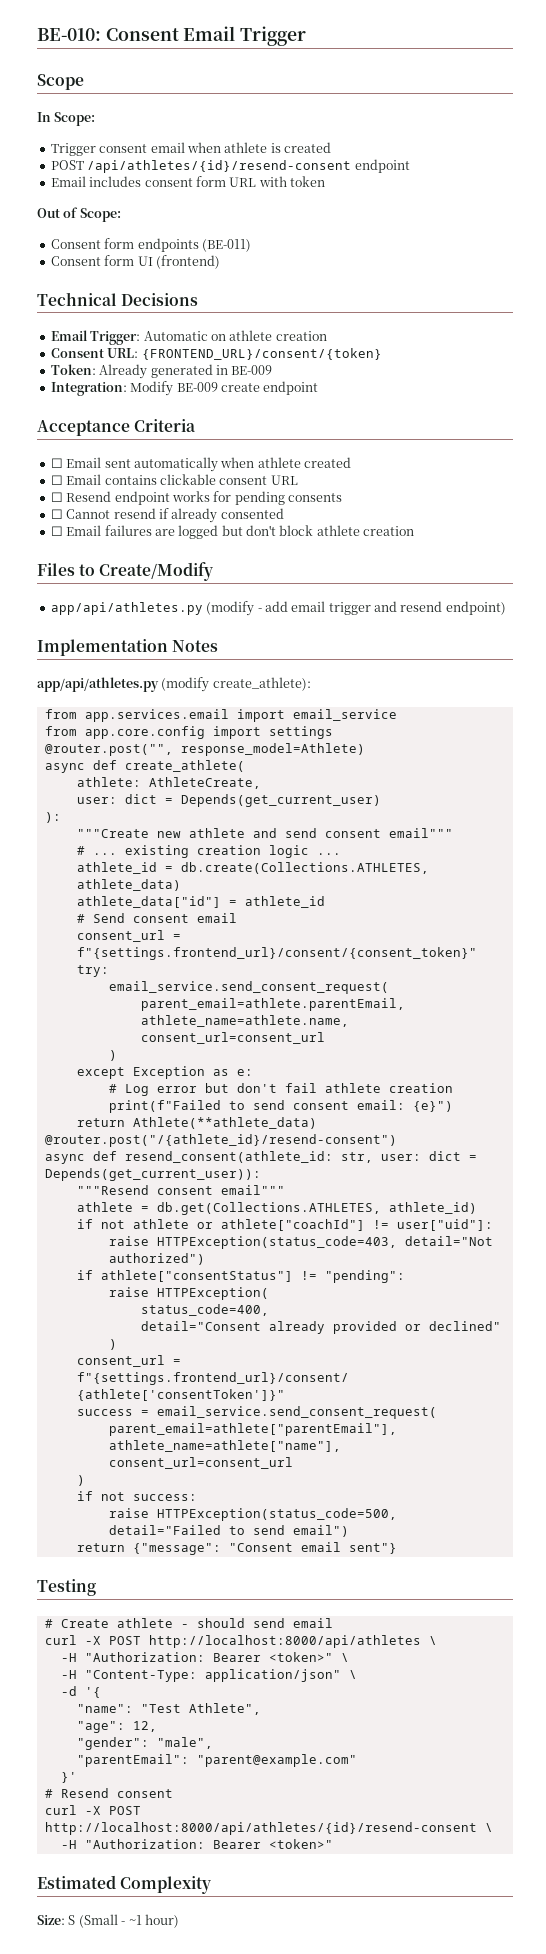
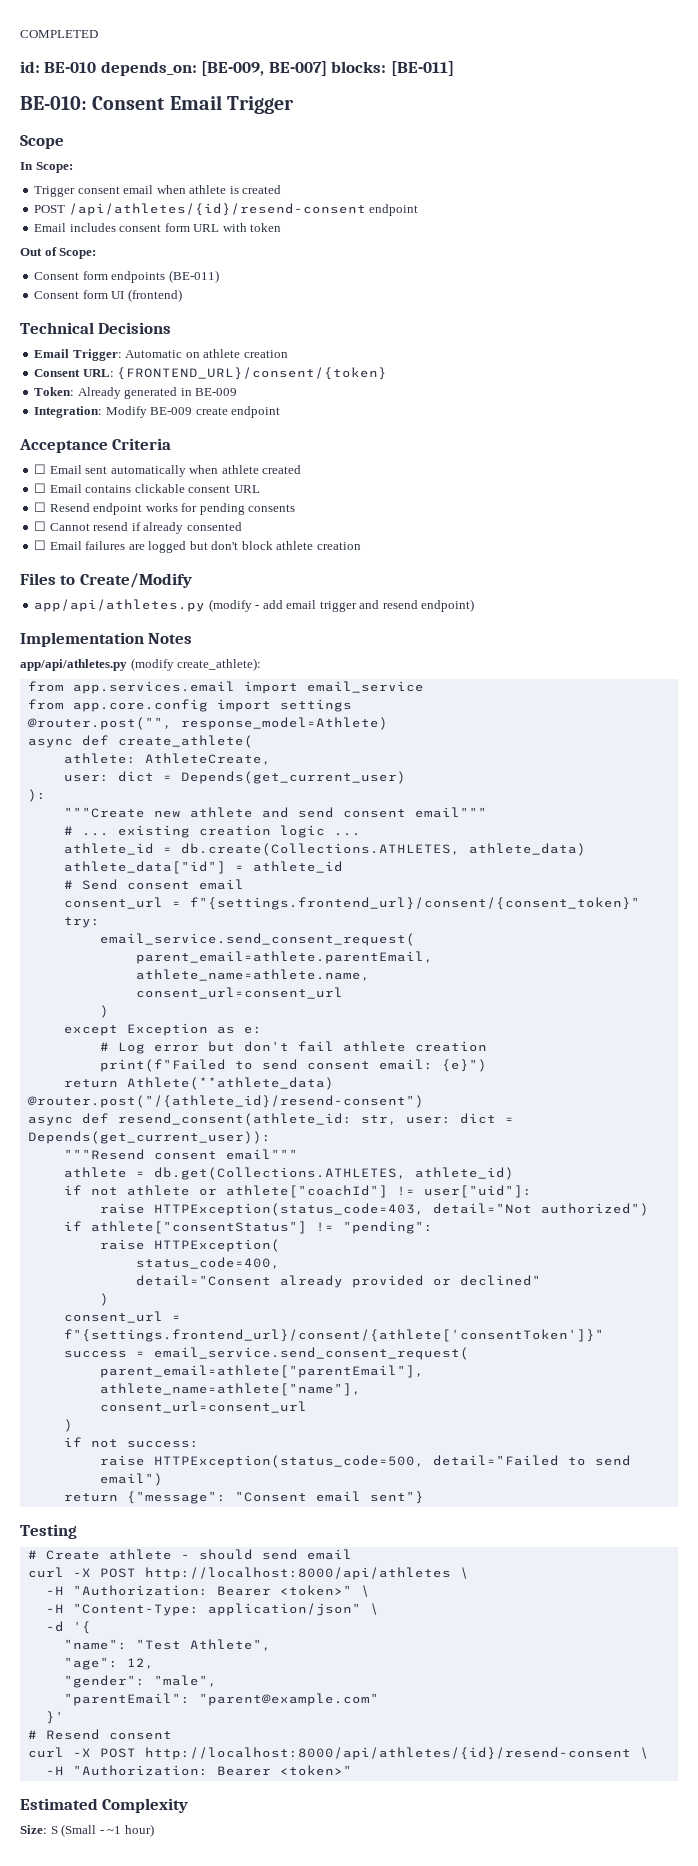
(37, 34) none -> [20,30,98,38] [20,61,454,76] COMPLETED // id: BE-010 depends_on: [BE-009, BE-007] blocks: [BE-011] //

